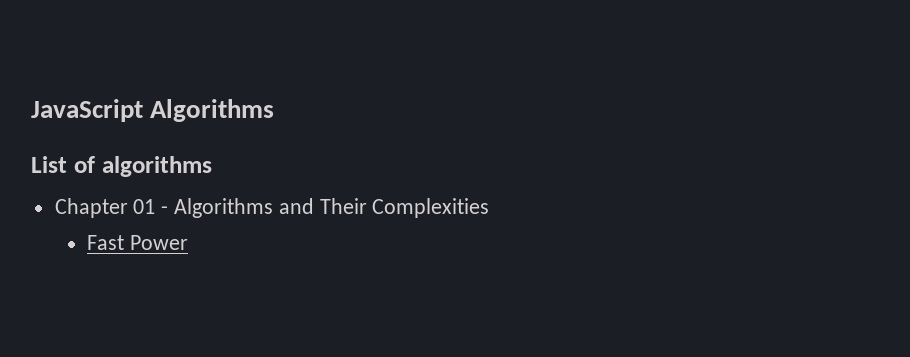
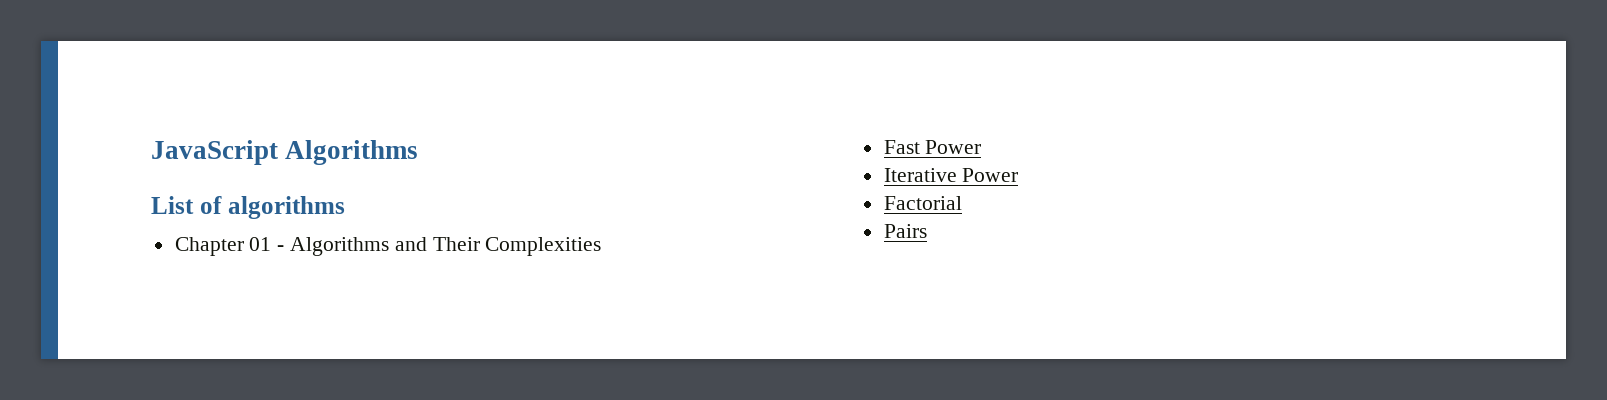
(188, 242) none -> [883,168,1019,182] [883,196,962,210] [883,224,927,238] // Iterative Power // Factorial // Pairs

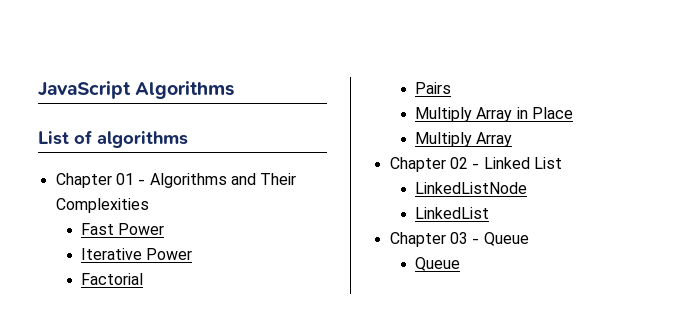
(927, 231) none -> [415,107,574,122] [415,132,513,147] [389,157,562,172] [415,182,528,194] [415,207,490,219] [389,232,529,247] [415,257,461,271] // Multiply Array in Place // Multiply Array // Chapter 02 - Linked List // LinkedListNode // LinkedList // Chapter 03 - Queue // Queue

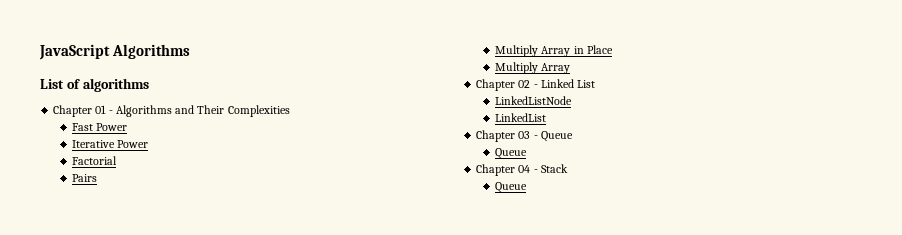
(461, 264) none -> [476,164,568,176] [495,182,528,193] // Chapter 04 - Stack // Queue

